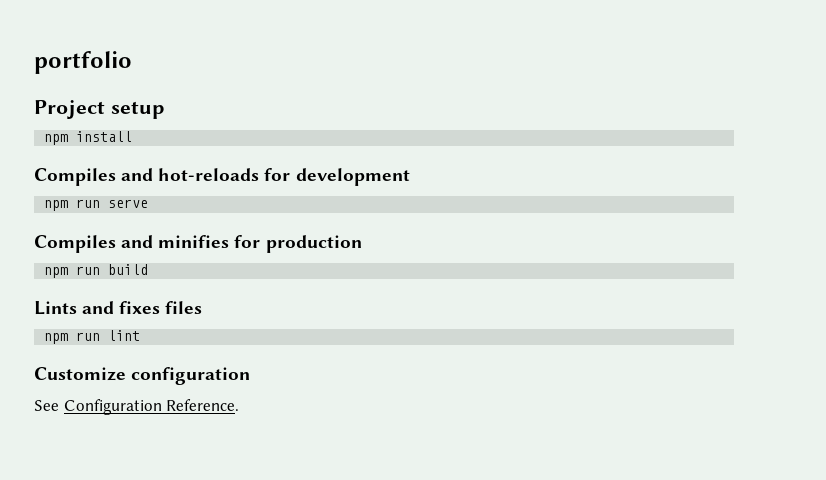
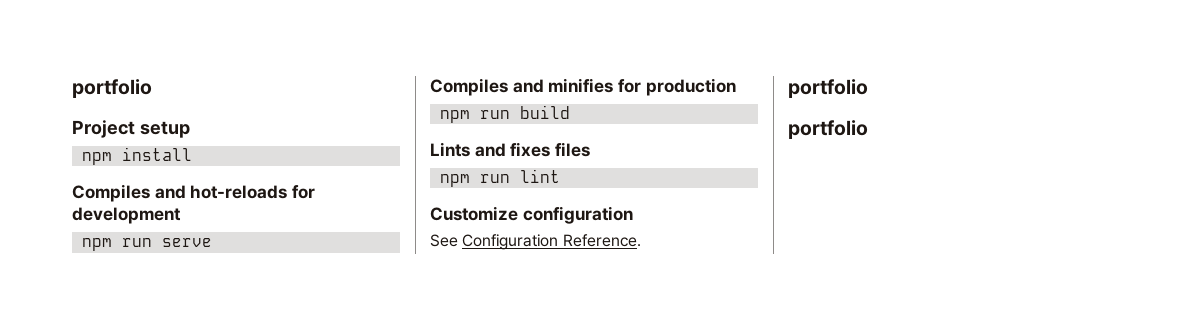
(240, 405) none -> [788,79,868,98] [788,120,868,139] // portfolio // portfolio

